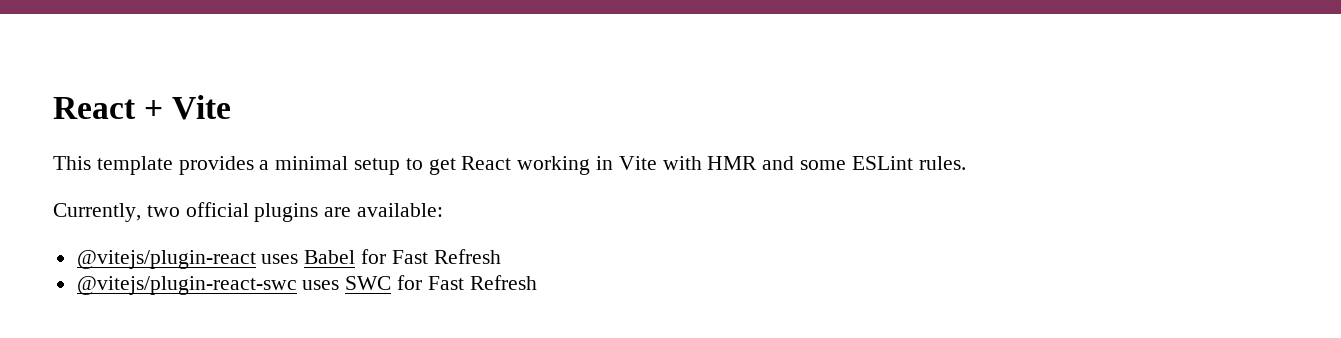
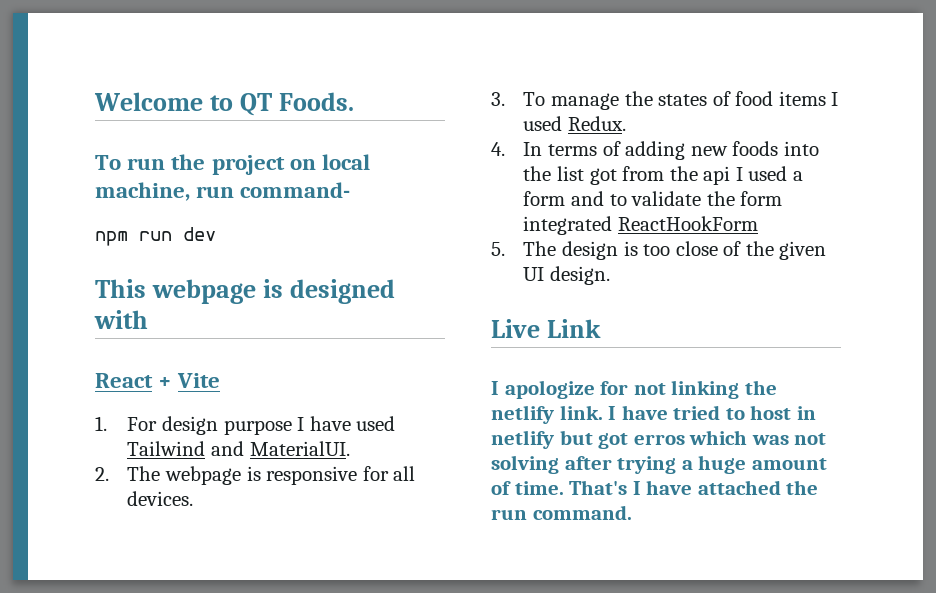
[53,95,232,120] [53,156,966,175] [53,202,444,222] [76,249,501,269] [76,275,537,295] React + Vite // This template provides a minimal setup to get React working in Vite with HMR and some ESLint rules. // Currently, two official plugins are available: // @vitejs/plugin-react uses Babel for Fast Refresh // @vitejs/plugin-react-swc uses SWC for Fast Refresh -> [94,92,354,116] [95,154,371,175] [95,182,351,201] [95,227,216,246] [95,279,395,304] [94,310,148,329] [95,373,221,388] [95,416,396,435] [127,441,350,456] [95,466,416,485] [127,491,194,506] [491,91,839,110] [523,116,626,131] [491,141,819,160] [523,166,803,185] [523,191,783,206] [523,216,758,235] [491,241,827,260] [523,266,610,285] [491,319,601,338] [491,380,777,399] [491,405,816,424] [491,430,827,449] [491,455,827,474] [491,480,819,495] [491,505,632,520] Welcome to QT Foods. // To run the project on local machine, run command- // npm run dev // This webpage is designed with // React + Vite // 1. For design purpose I have used Tailwind and MaterialUI. // 2. The webpage is responsive for all devices. // 3. To manage the states of food items I used Redux. // 4. In terms of adding new foods into the list got from the api I used a form and to validate the form integrated ReactHookForm // 5. The design is too close of the given UI design. // Live Link // I apologize for not linking the netlify link. I have tried to host in netlify but got erros which was not solving after trying a huge amount of time. That's I have attached the run command.

